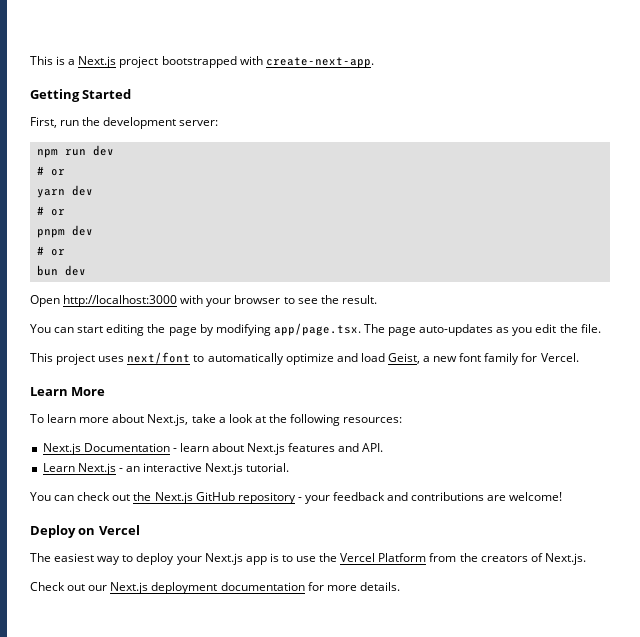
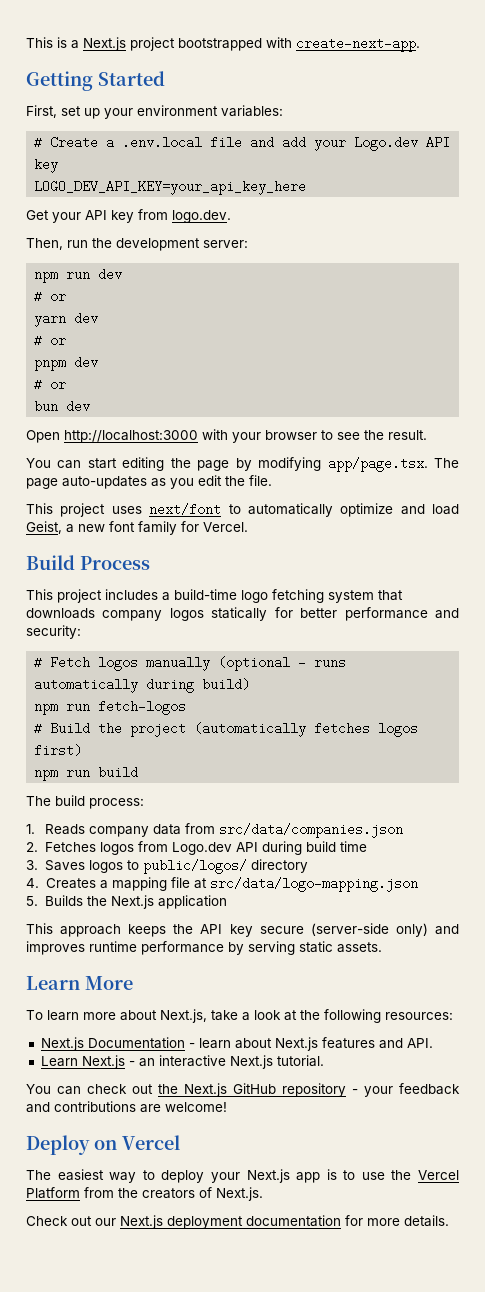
(57, 122) none -> [61,105,283,119] [34,136,451,151] [34,158,59,173] [34,180,307,195] [26,209,231,223] [26,238,63,250] set up your environment variables: // # Create a .env.local file and add your Logo.dev API key // LOGO_DEV_API_KEY=your_api_key_here // Get your API key from logo.dev. // Then,
(579, 357) none -> [26,555,150,570] [26,589,403,603] [26,607,459,621] [26,625,81,639] [34,656,347,671] [34,678,251,693] [34,700,187,715] [34,722,419,737] [34,744,83,757] [34,766,139,781] [26,795,144,809] [26,823,404,838] [26,841,368,855] [26,859,309,874] [26,877,418,892] [26,895,228,909] [26,923,459,937] [26,941,382,955] // Build Process // This project includes a build-time logo fetching system that downloads company logos statically for better performance and security: // # Fetch logos manually (optional - runs automatically during build) // npm run fetch-logos // # Build the project (automatically fetches logos first) // npm run build // The build process: // 1. Reads company data from src/data/companies.json // 2. Fetches logos from Logo.dev API during build time // 3. Saves logos to public/logos/ directory // 4. Creates a mapping file at src/data/logo-mapping.json // 5. Builds the Next.js application // This approach keeps the API key secure (server-side only) and improves runtime performance by serving static assets.

